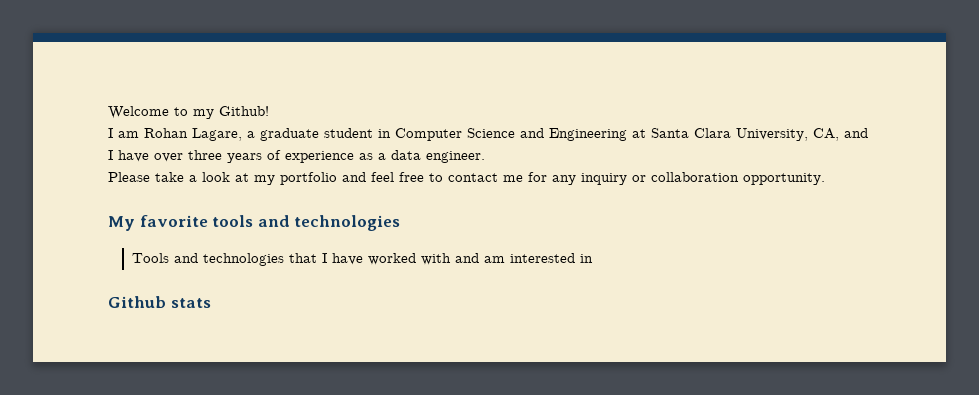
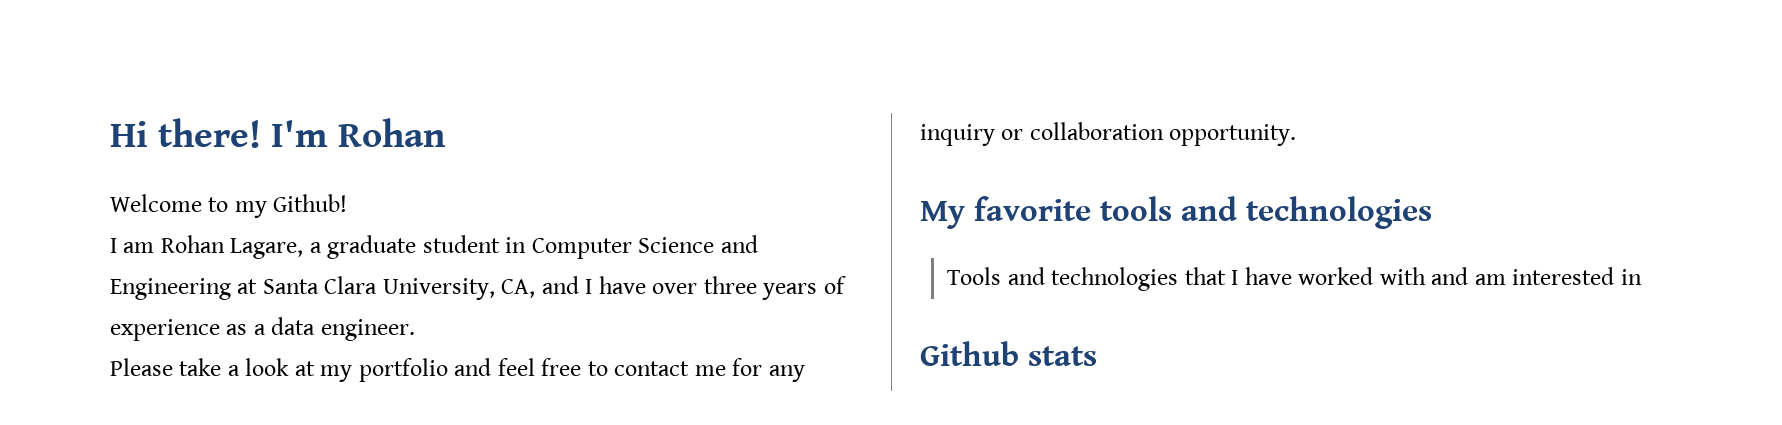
(108, 112) none -> [110,118,447,148] Hi there! I'm Rohan //

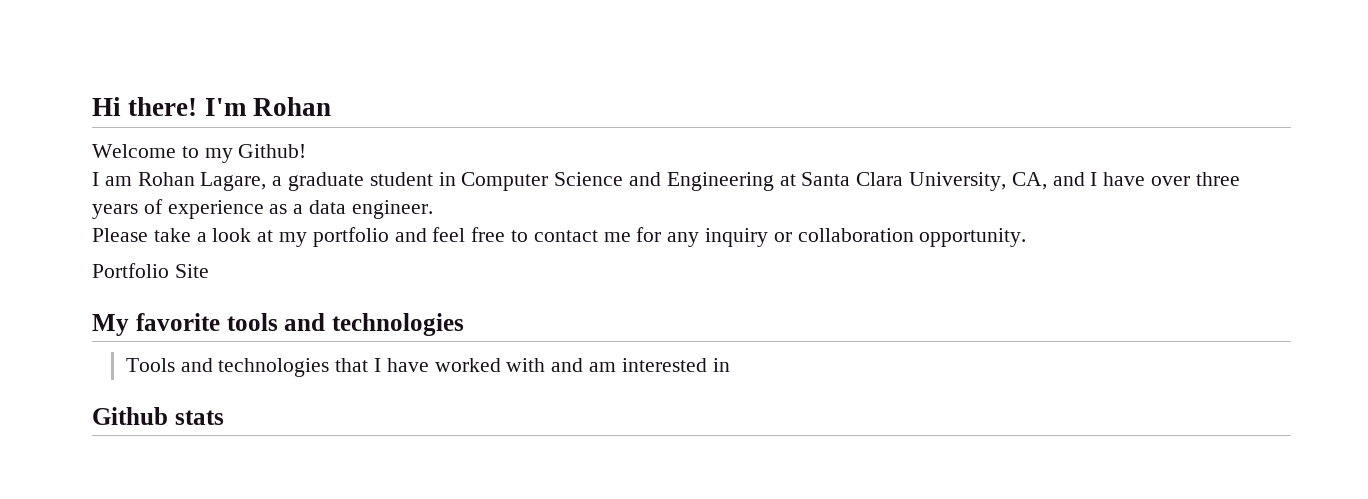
(1297, 135) none -> [92,263,209,278] // Portfolio Site

